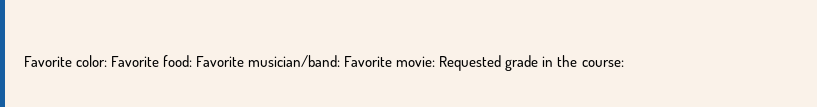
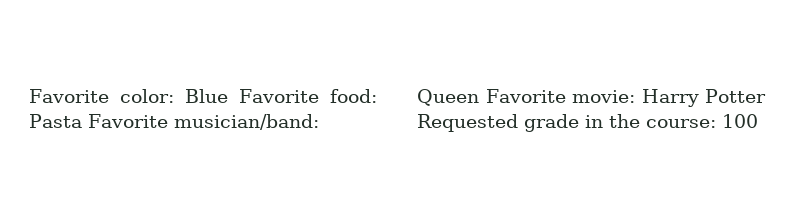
(108, 61) none -> [185,89,228,103] Blue
(193, 61) none -> [29,114,82,128] Pasta
(341, 61) none -> [417,89,479,106] Queen
(436, 61) none -> [641,89,767,107] Harry Potter
(624, 63) none -> [722,114,758,128] 100

